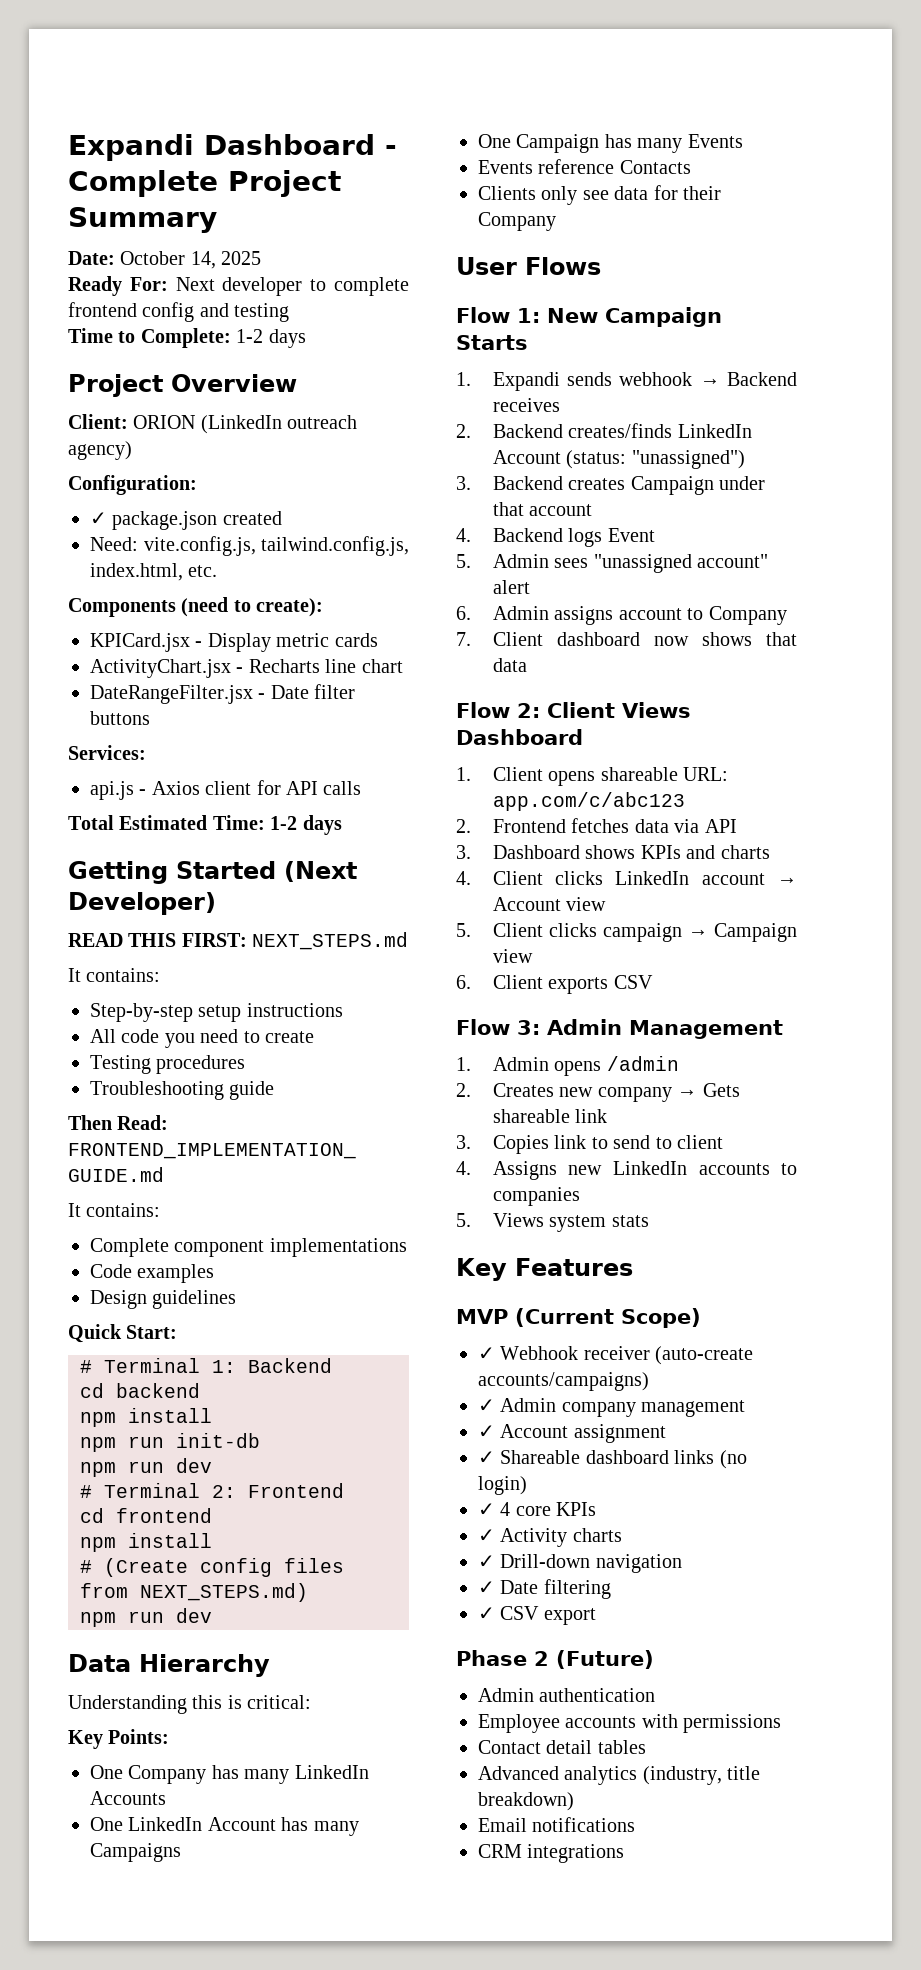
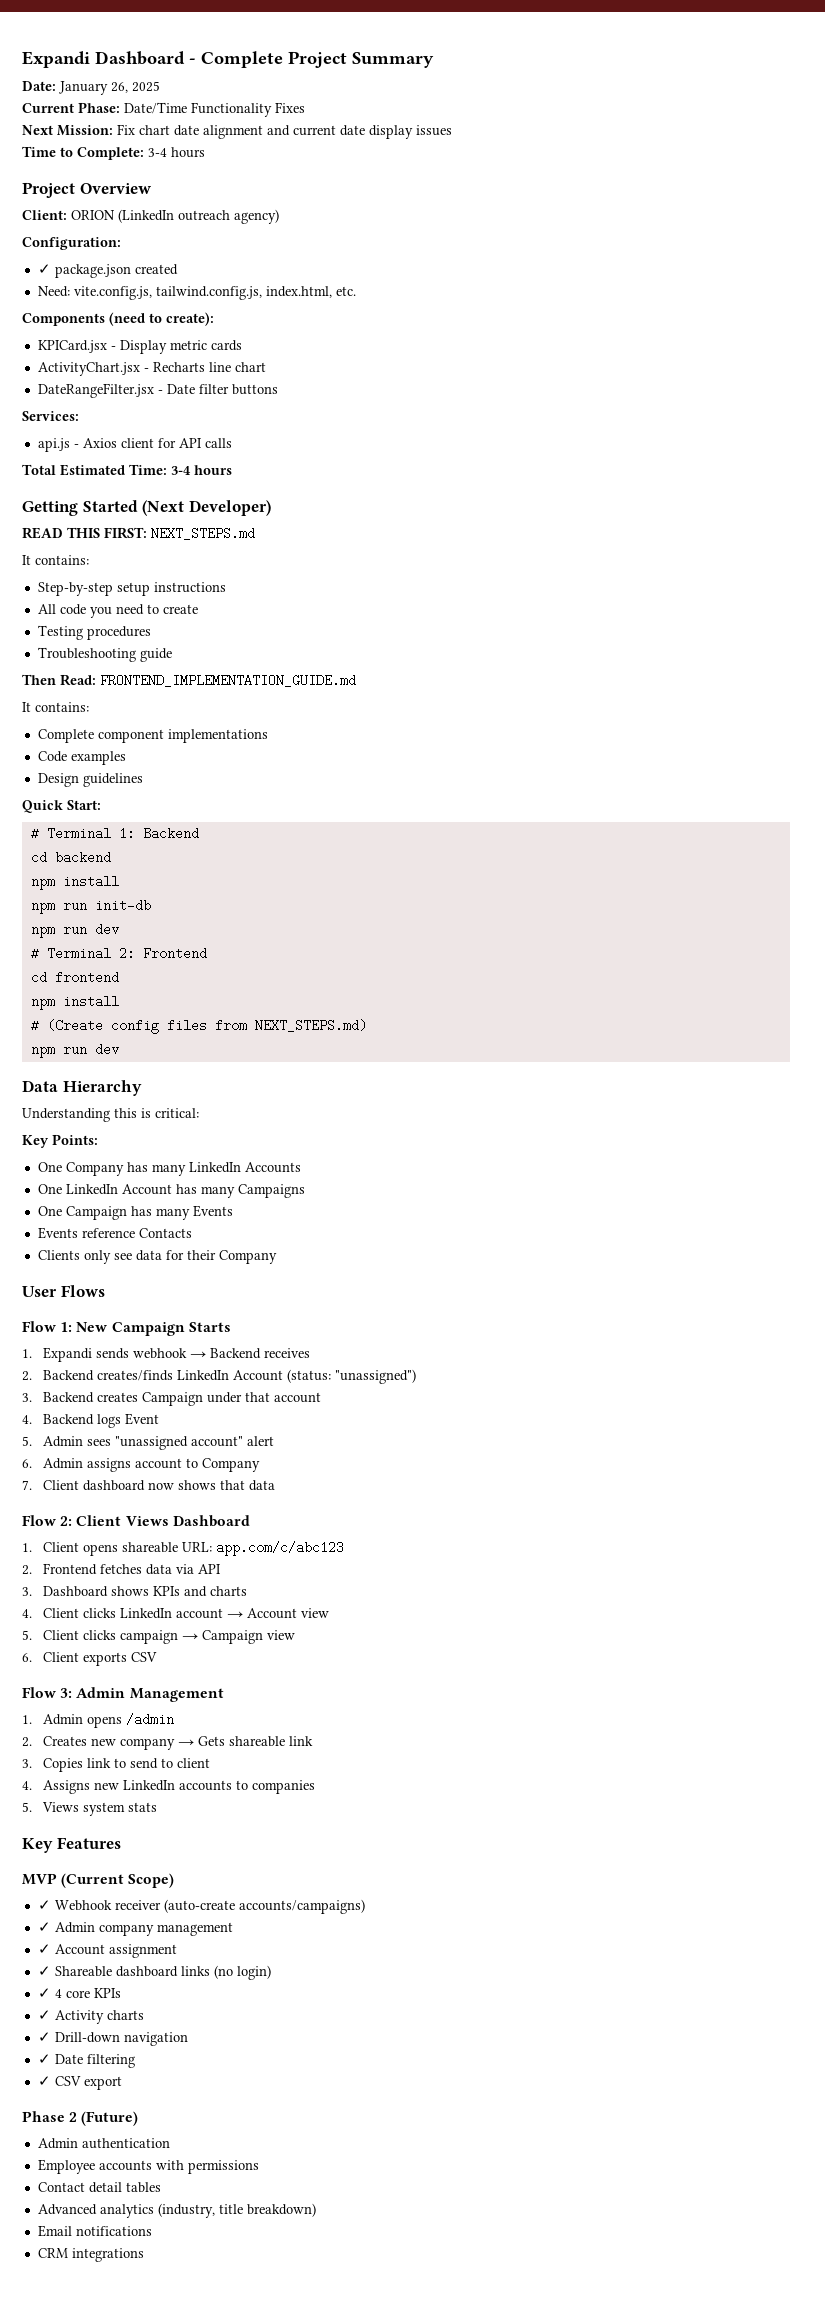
[120,251,216,269] October 14, -> [59,81,128,95] January 26,
[68,276,410,296] [68,302,290,322] Ready For: Next developer to complete frontend config and testing -> [22,102,305,117] [22,124,452,139] Current Phase: Date/Time Functionality Fixes // Next Mission: Fix chart date alignment and current date display issues
[236,329,306,348] 1-2 days -> [148,147,205,158] 3-4 hours
[270,815,342,835] 1-2 days -> [171,465,232,475] 3-4 hours

